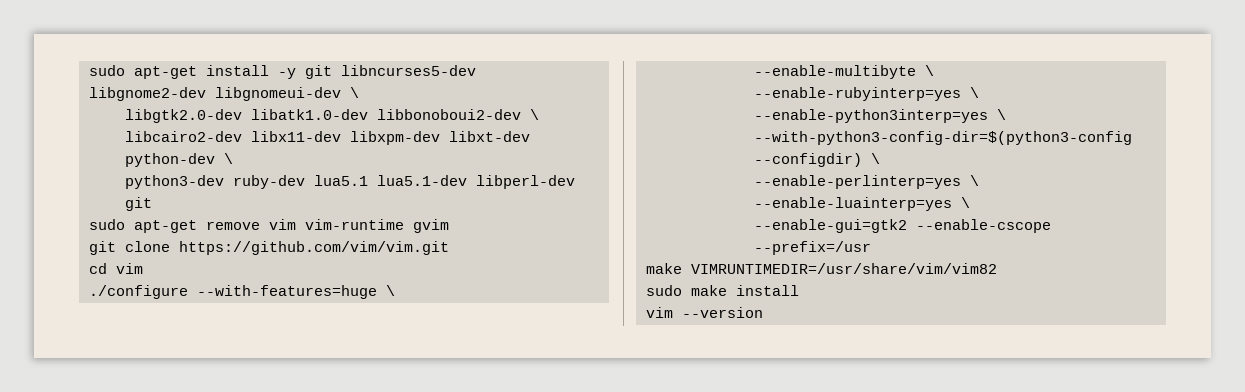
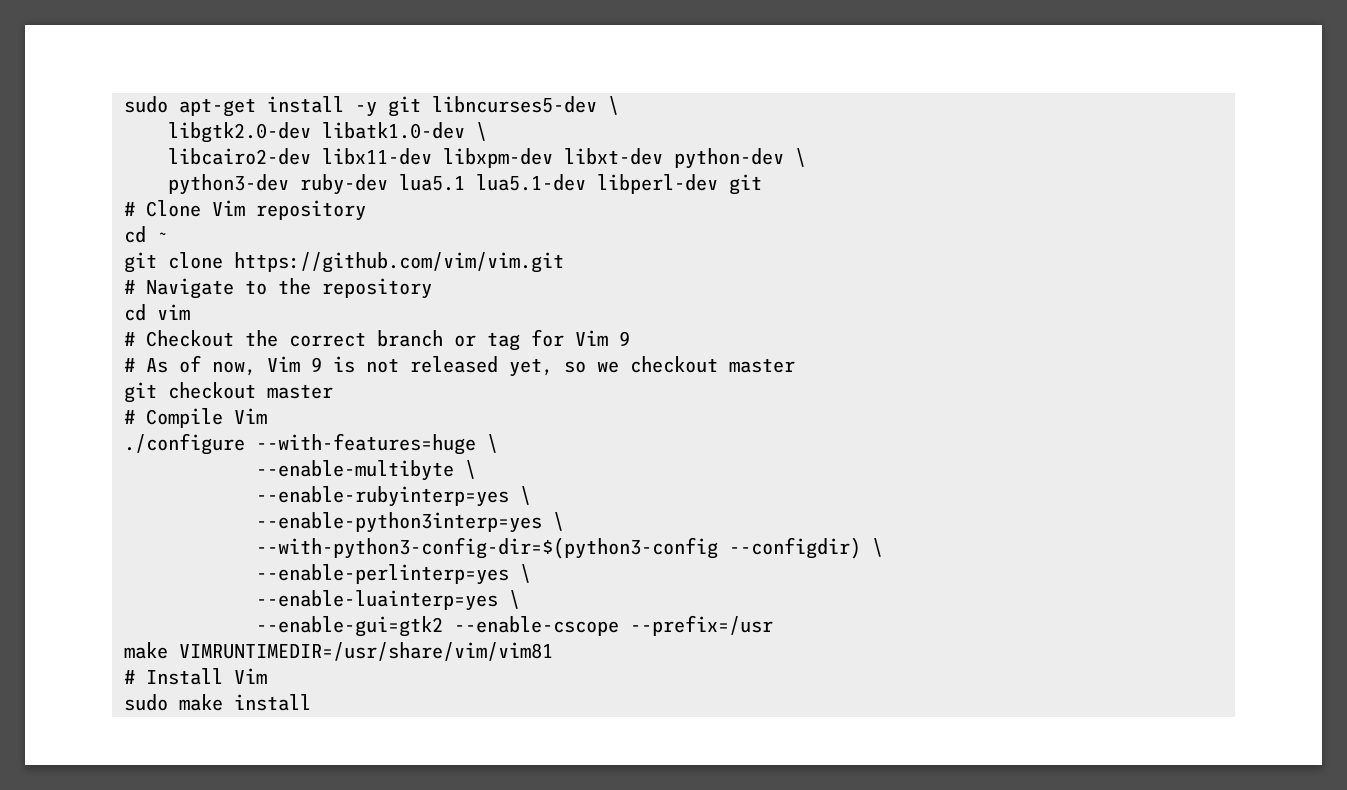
[88,87,341,101] libgnome2-dev libgnomeui-dev -> (598, 104) none
[376,109,521,120] libbonoboui2-dev -> (466, 130) none
[88,219,449,233] [88,241,449,255] [88,263,143,274] sudo apt-get remove vim vim-runtime gvim // git clone https://github.com/vim/vim.git // cd vim -> [124,200,367,221] [124,226,169,243] [124,252,565,273] [124,278,433,299] [124,304,191,321] [124,329,631,351] [124,355,796,377] [124,382,334,403] [124,408,268,428] # Clone Vim repository // cd ~ // git clone https://github.com/vim/vim.git // # Navigate to the repository // cd vim // # Checkout the correct branch or tag for Vim 9 // # As of now, Vim 9 is not released yet, so we checkout master // git checkout master // # Compile Vim
[690,263,997,274] VIMRUNTIMEDIR=/usr/share/vim/vim82 -> [179,642,554,661] [124,668,268,685] VIMRUNTIMEDIR=/usr/share/vim/vim81 // # Install Vim
[645,307,763,318] // vim --version -> (312, 702) none

